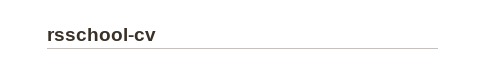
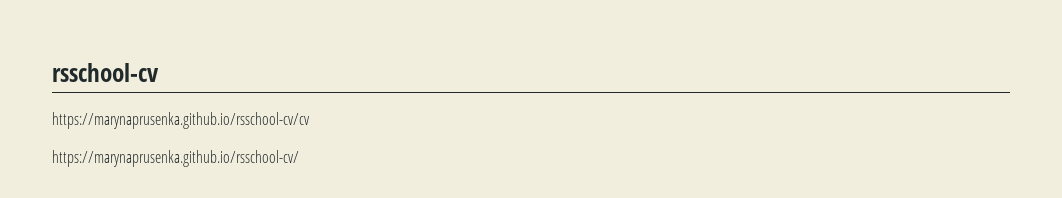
(156, 34) none -> [52,112,310,129] [52,150,299,167] // https://marynaprusenka.github.io/rsschool-cv/cv // https://marynaprusenka.github.io/rsschool-cv/

